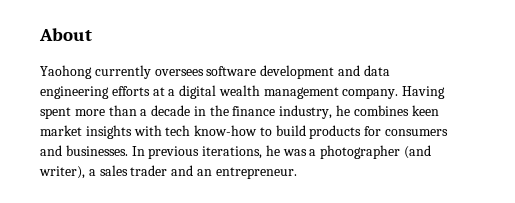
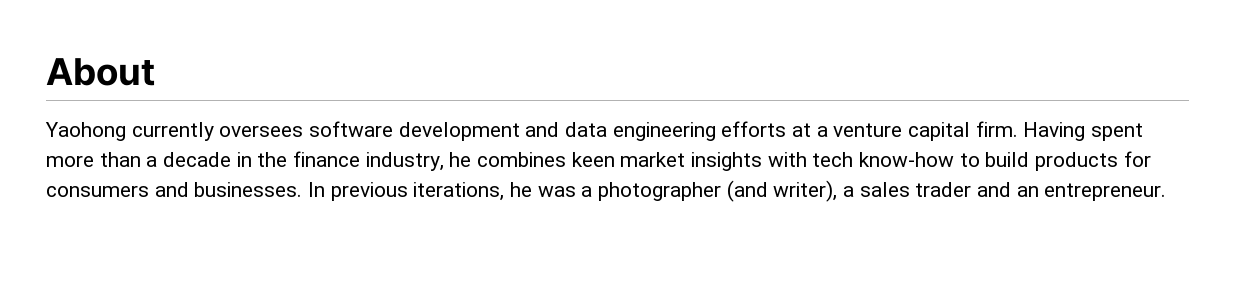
[179,85,399,99] digital wealth management company. -> [833,121,1018,141] venture capital firm.

